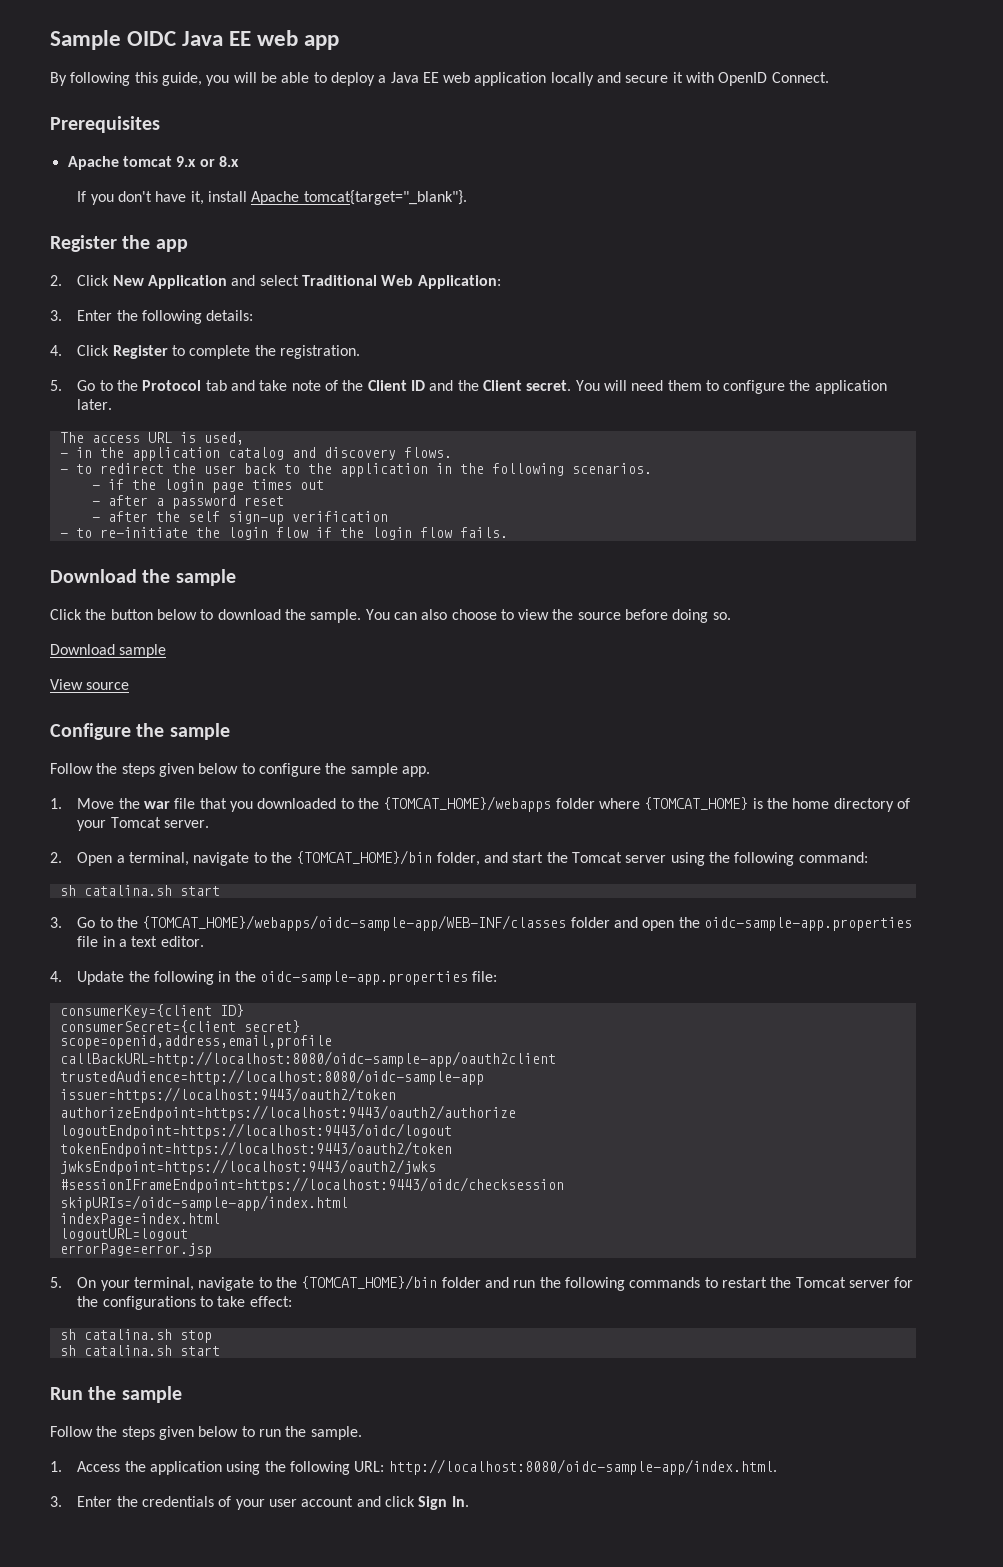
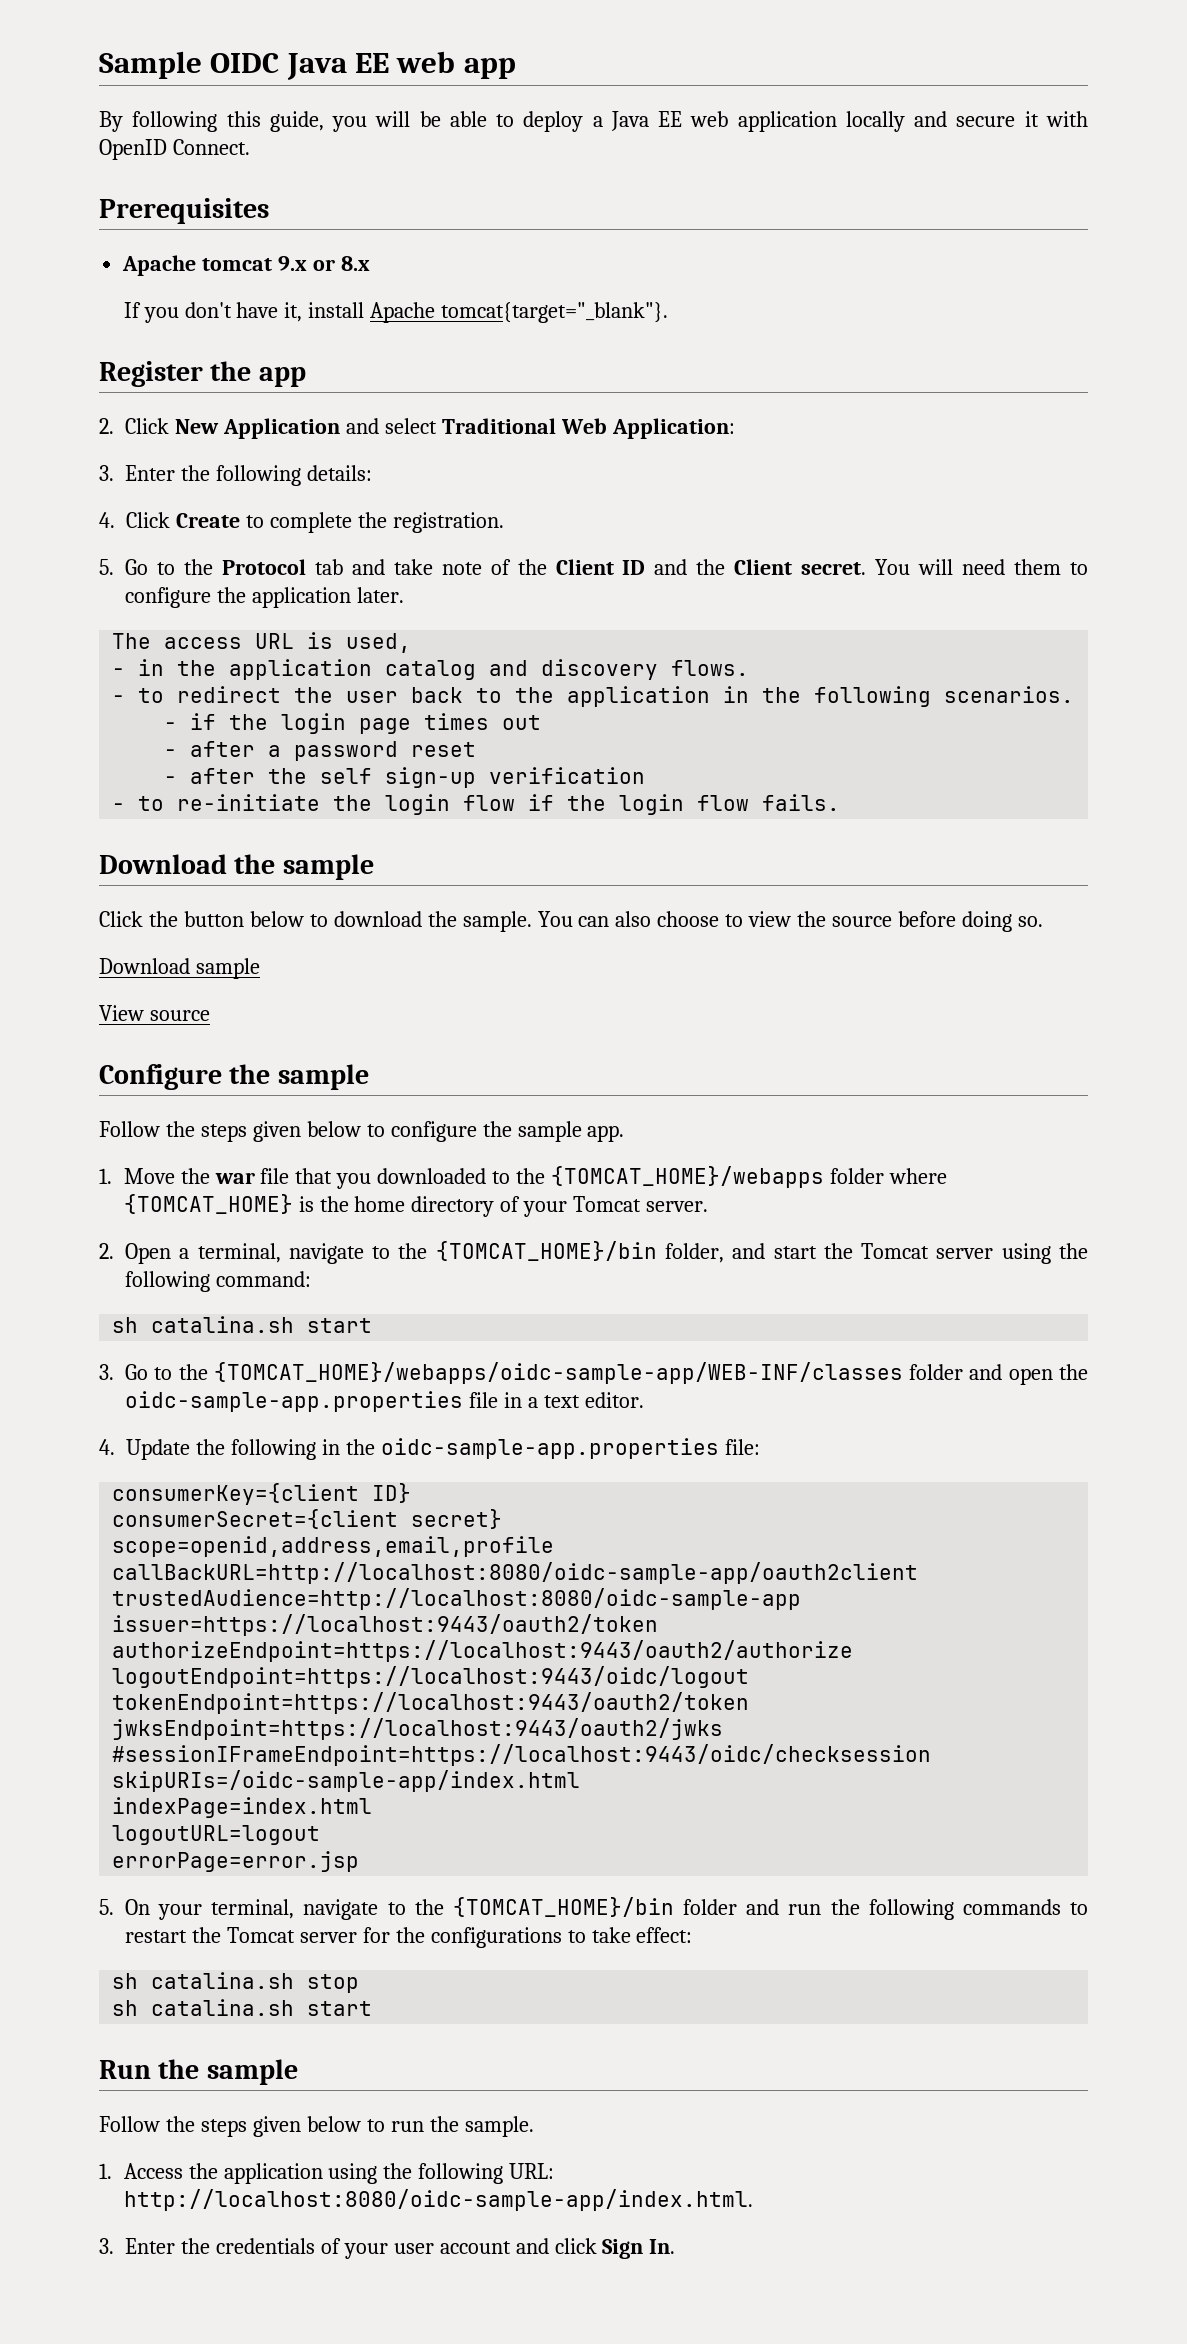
[112,345,168,359] Register -> [175,513,240,528] Create

